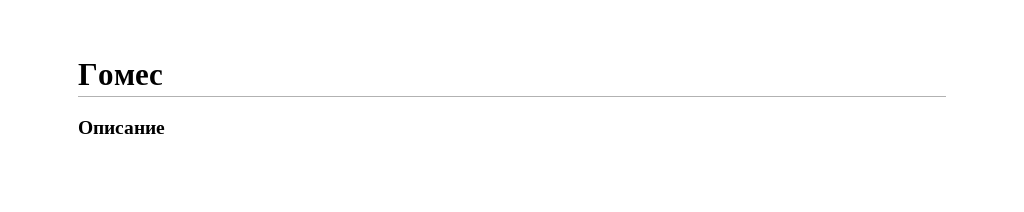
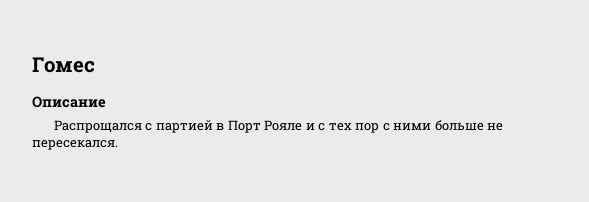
(165, 127) none -> [53,120,504,133] [32,140,118,150] // Распрощался с партией в Порт Рояле и с тех пор с ними больше не пересекался.

